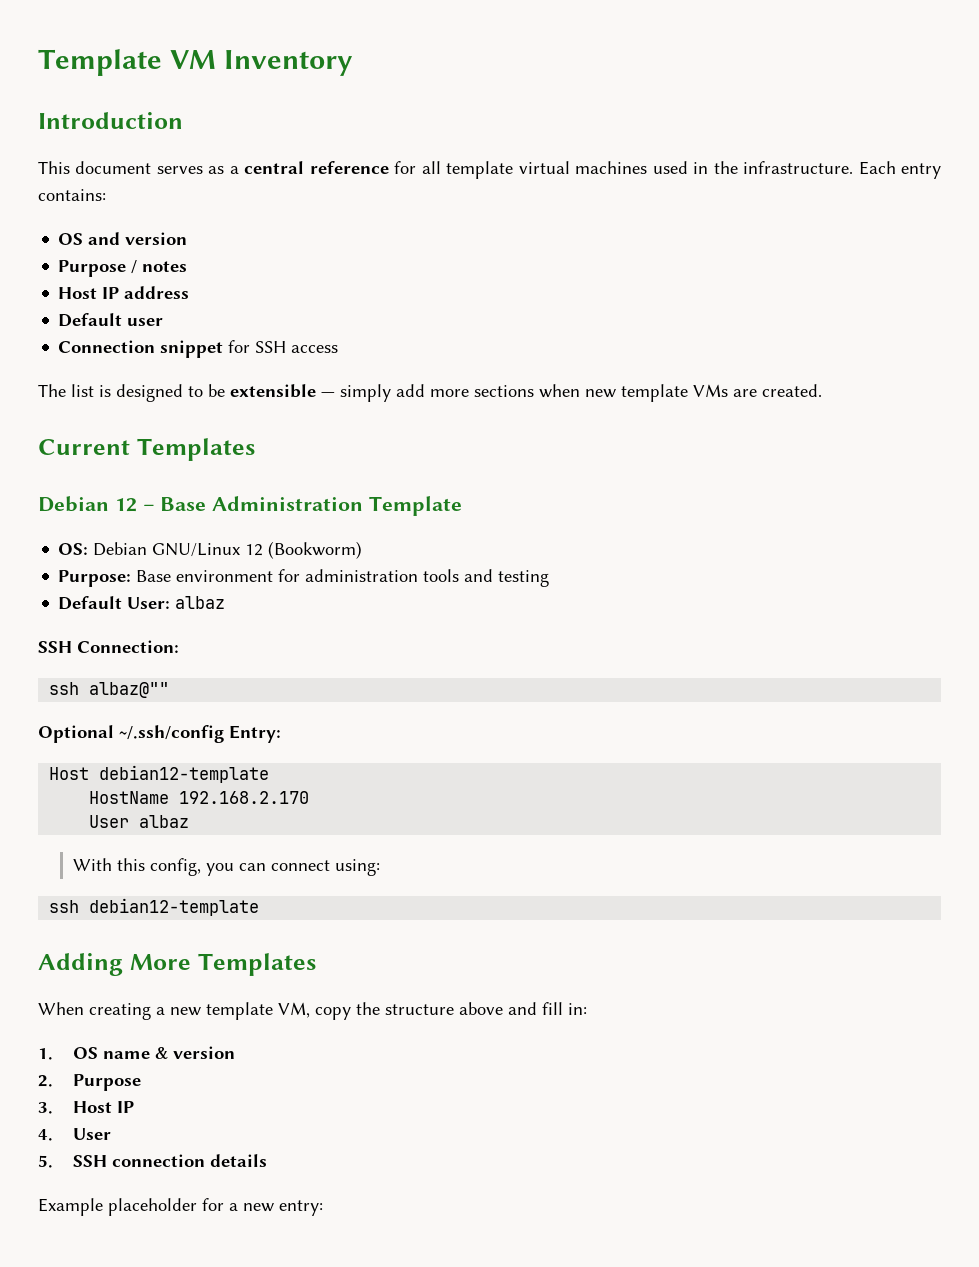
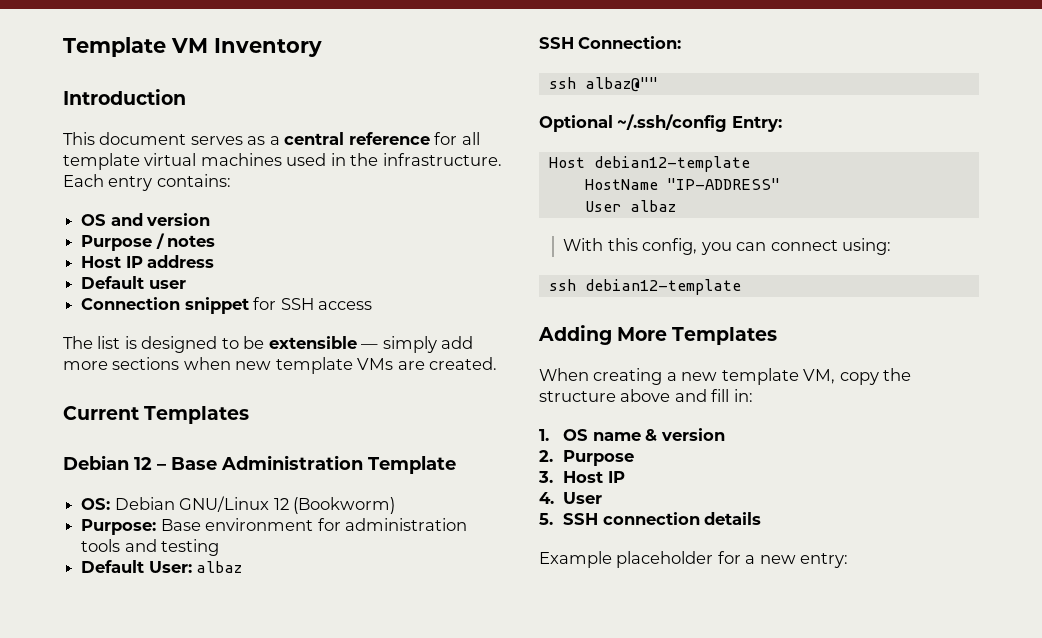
[179,791,310,804] 192.168.2.170 -> [666,178,780,190] "IP-ADDRESS"

